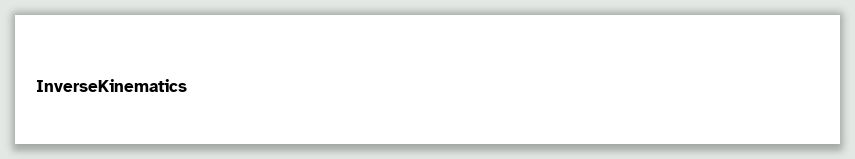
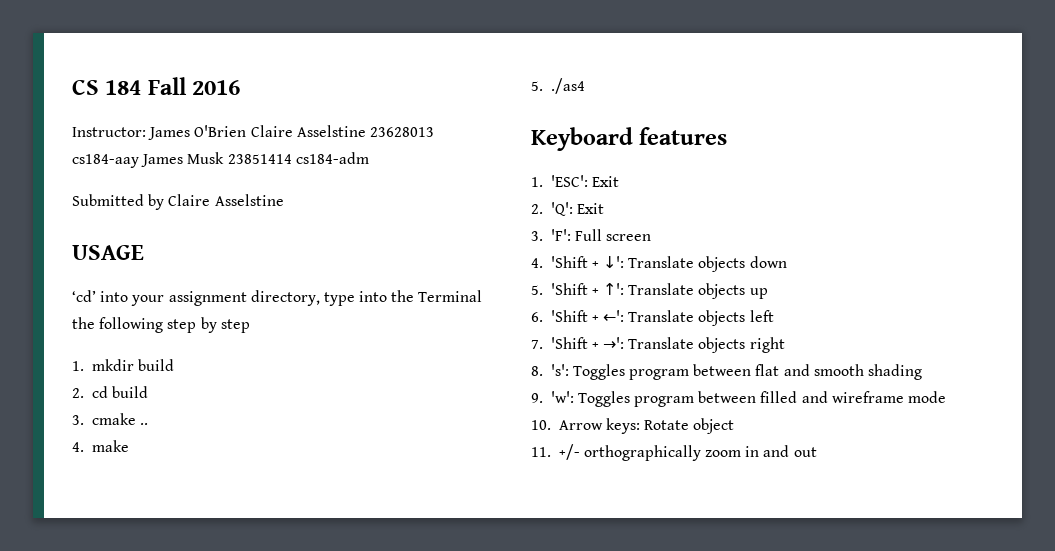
[36,79,187,92] InverseKinematics -> [72,77,241,95] [72,125,434,140] [72,152,369,168] [72,194,284,210] [72,245,144,260] [72,290,483,306] [72,317,250,333] [72,359,174,371] [72,386,148,398] [72,413,148,425] [72,440,129,452] [531,78,585,94] [531,127,728,151] [531,175,619,187] [531,202,604,216] [531,229,652,241] [531,256,787,272] [531,283,768,299] [531,310,774,326] [531,337,785,353] [531,364,923,380] [531,391,947,407] [531,418,735,434] [531,444,817,461] CS 184 Fall 2016 // Instructor: James O'Brien Claire Asselstine 23628013 cs184-aay James Musk 23851414 cs184-adm // Submitted by Claire Asselstine // USAGE // ‘cd’ into your assignment directory, type into the Terminal the following step by step // 1. mkdir build // 2. cd build // 3. cmake .. // 4. make // 5. ./as4 // Keyboard features // 1. 'ESC': Exit // 2. 'Q': Exit // 3. 'F': Full screen // 4. 'Shift + ↓': Translate objects down // 5. 'Shift + ↑': Translate objects up // 6. 'Shift + ←': Translate objects left // 7. 'Shift + →': Translate objects right // 8. 's': Toggles program between flat and smooth shading // 9. 'w': Toggles program between filled and wireframe mode // 10. Arrow keys: Rotate object // 11. +/- orthographically zoom in and out

